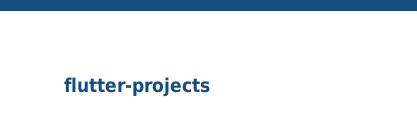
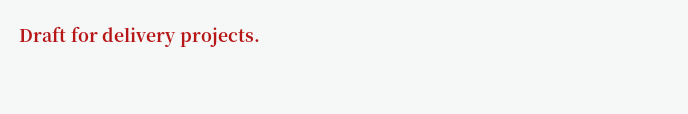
[64,77,210,97] flutter-projects -> [19,26,261,47] Draft for delivery projects.

